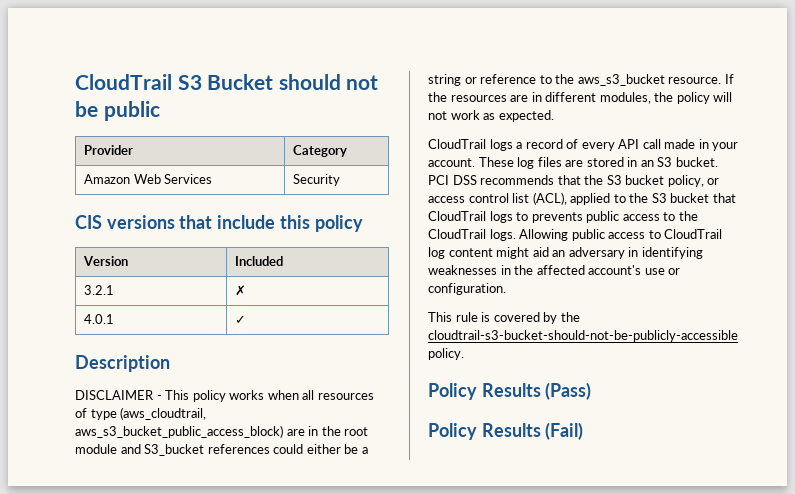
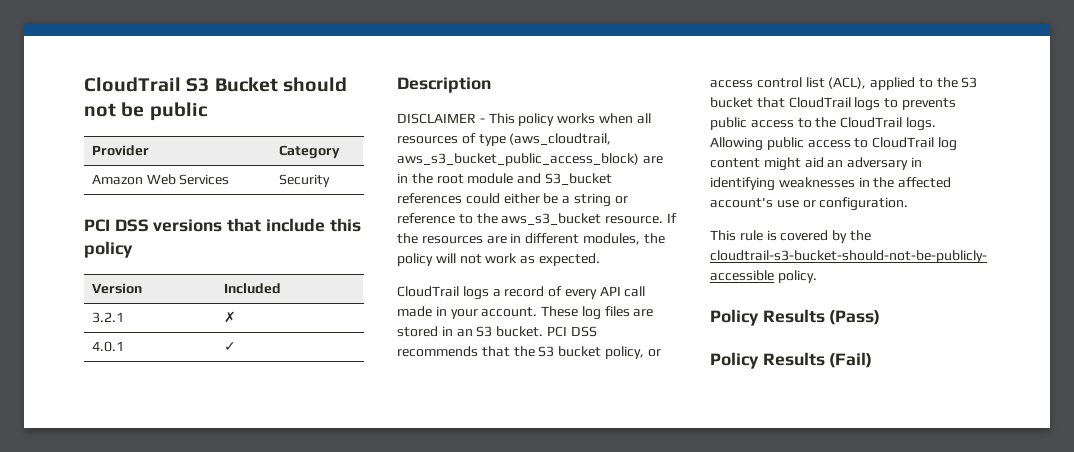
[75,215,102,229] CIS -> [84,219,149,232] PCI DSS

